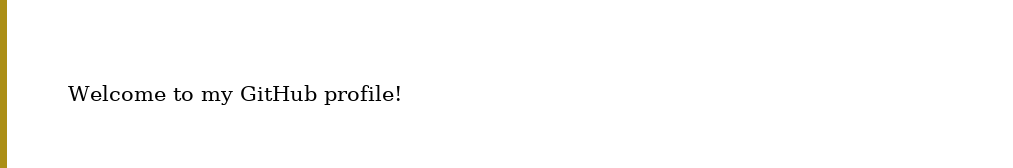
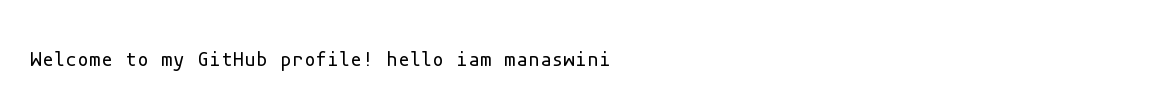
(402, 95) none -> [386,51,611,66] hello iam manaswini

